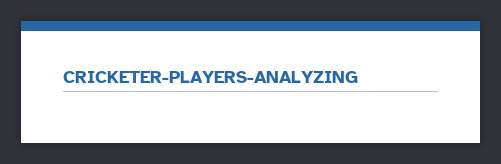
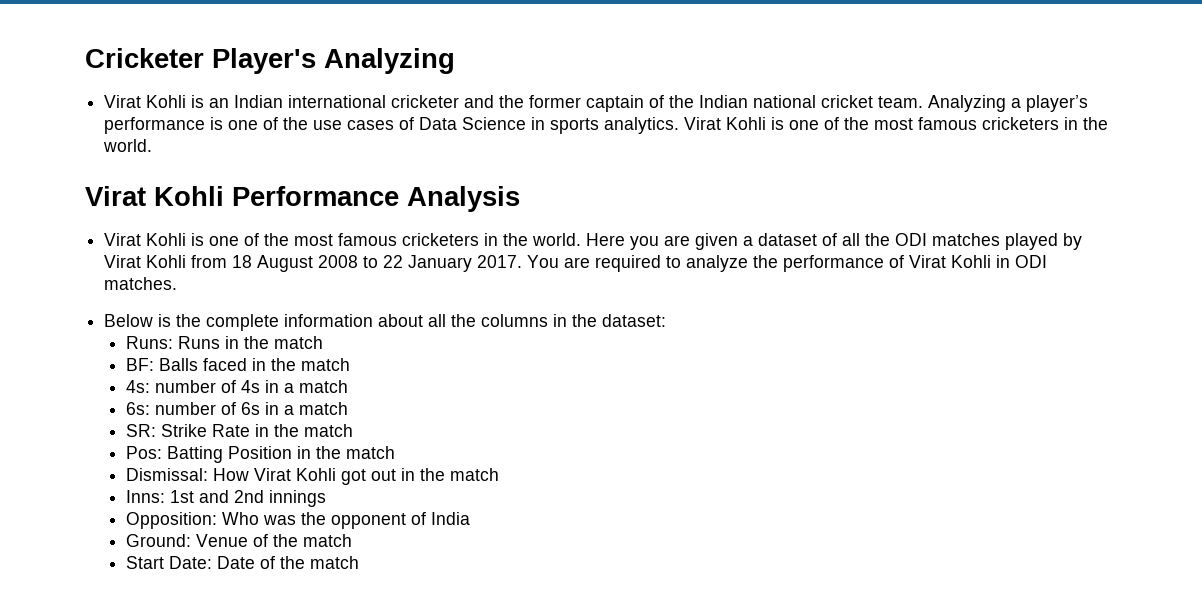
[63,71,358,83] CRICKETER-PLAYERS-ANALYZING -> [85,48,455,74] [104,95,1089,112] [104,117,1109,134] [103,139,153,152] [85,186,520,212] [104,233,1083,250] [104,255,1048,272] [104,277,178,290] [104,314,667,331] [125,336,323,349] [125,358,350,371] [125,380,348,393] [125,402,348,415] [125,424,353,437] [125,446,395,463] [125,468,499,485] [125,490,326,507] [125,512,470,529] [125,534,352,547] [125,556,359,569] Cricketer Player's Analyzing // Virat Kohli is an Indian international cricketer and the former captain of the Indian national cricket team. Analyzing a player’s performance is one of the use cases of Data Science in sports analytics. Virat Kohli is one of the most famous cricketers in the world. // Virat Kohli Performance Analysis // Virat Kohli is one of the most famous cricketers in the world. Here you are given a dataset of all the ODI matches played by Virat Kohli from 18 August 2008 to 22 January 2017. You are required to analyze the performance of Virat Kohli in ODI matches. // Below is the complete information about all the columns in the dataset: // Runs: Runs in the match // BF: Balls faced in the match // 4s: number of 4s in a match // 6s: number of 6s in a match // SR: Strike Rate in the match // Pos: Batting Position in the match // Dismissal: How Virat Kohli got out in the match // Inns: 1st and 2nd innings // Opposition: Who was the opponent of India // Ground: Venue of the match // Start Date: Date of the match

